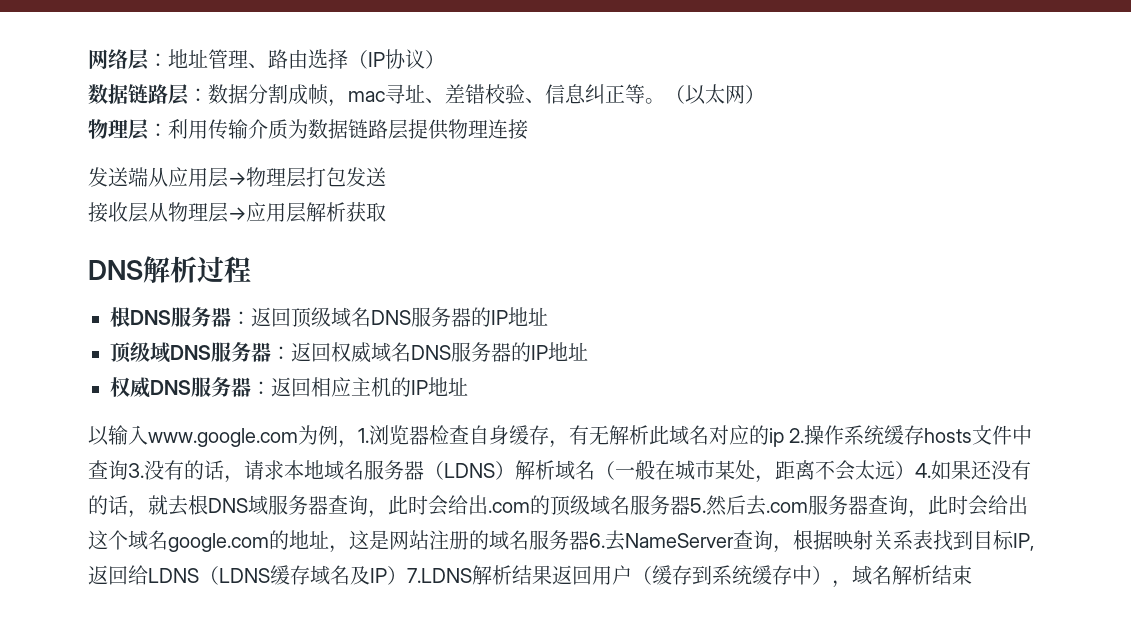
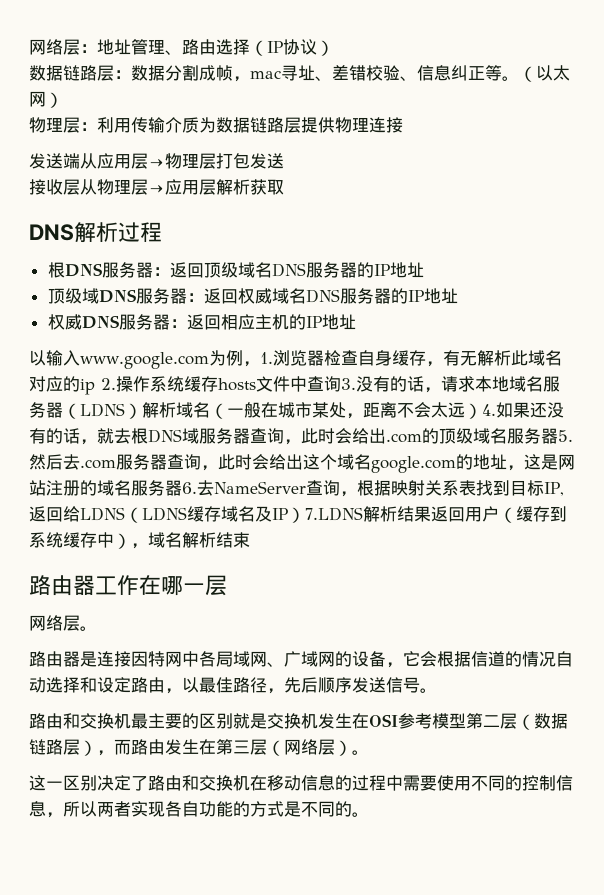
(972, 575) none -> [29,575,227,596] [29,615,97,631] [29,651,573,668] [29,677,437,694] [29,713,568,730] [29,739,369,756] [29,775,573,791] [29,801,369,818] // 路由器工作在哪一层 // 网络层。 // 路由器是连接因特网中各局域网、广域网的设备，它会根据信道的情况自动选择和设定路由，以最佳路径，先后顺序发送信号。 // 路由和交换机最主要的区别就是交换机发生在OSI参考模型第二层（数据链路层），而路由发生在第三层（网络层）。 // 这一区别决定了路由和交换机在移动信息的过程中需要使用不同的控制信息，所以两者实现各自功能的方式是不同的。

